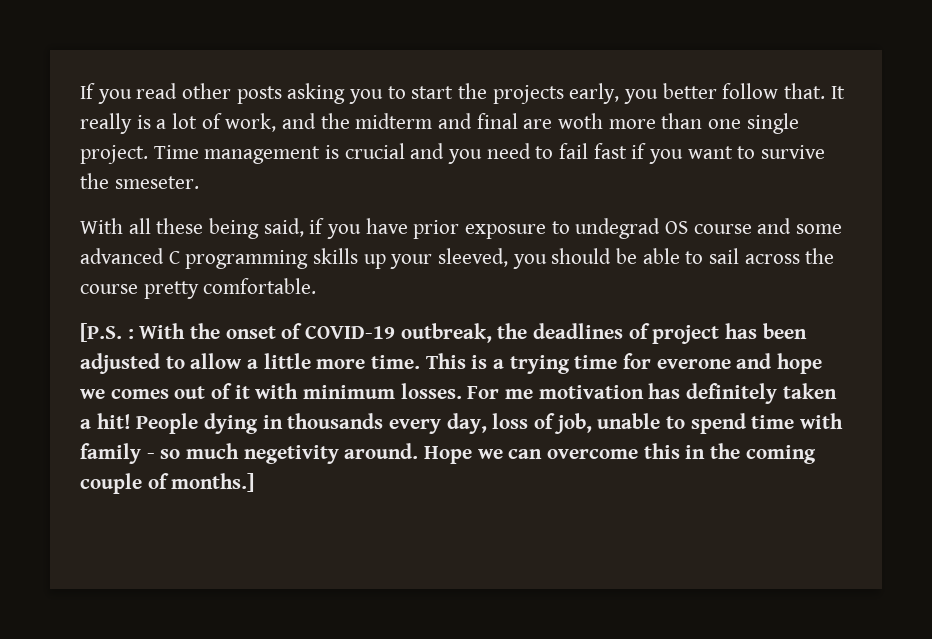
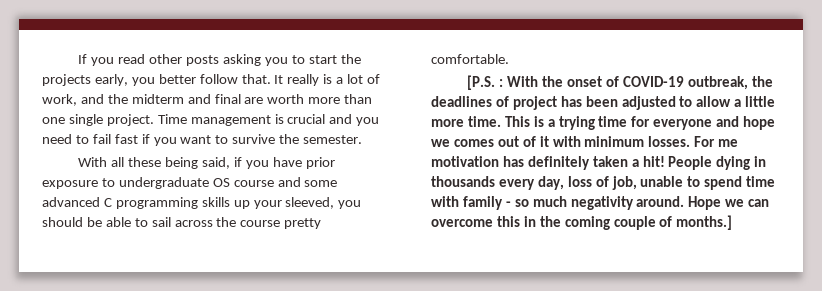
[558,113,604,129] woth -> [267,94,305,104] worth
[114,176,199,189] smeseter. -> [303,135,363,144] semester.
[575,218,661,239] undegrad -> [118,177,209,189] undergraduate
[656,359,731,369] everone -> [653,119,713,130] everyone
[243,445,339,464] negetivity -> [570,196,634,210] negativity

